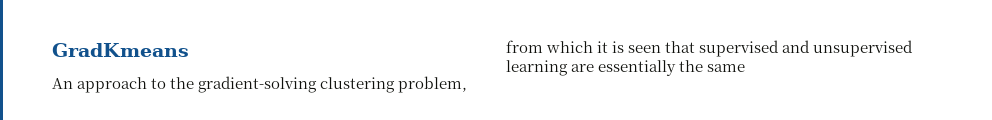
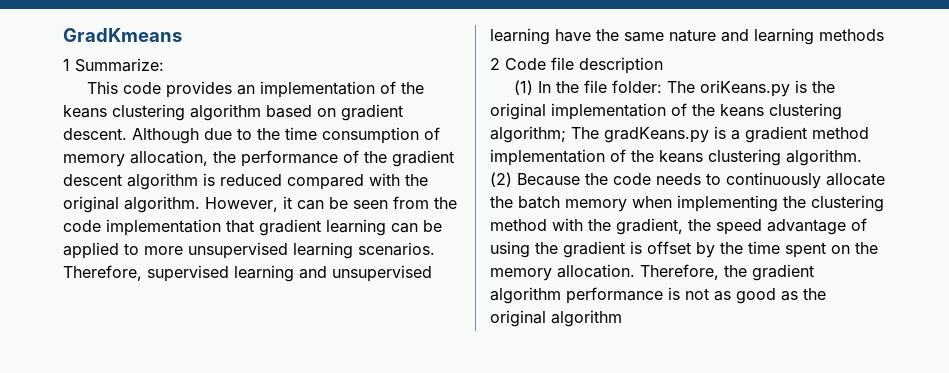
[52,76,468,93] [506,40,914,57] [506,60,746,76] An approach to the gradient-solving clustering problem, from which it is seen that supervised and unsupervised learning are essentially the same -> [63,58,164,72] [87,81,425,98] [63,104,403,121] [63,127,440,144] [63,150,454,167] [63,173,428,190] [63,196,457,213] [63,219,442,236] [63,242,435,259] [63,265,432,282] [490,28,884,45] [490,57,663,74] [514,80,836,97] [490,103,842,120] [490,126,869,143] [490,149,862,166] [490,172,885,189] [490,195,884,212] [490,218,867,235] [490,241,878,258] [490,264,814,281] [490,287,826,304] [490,310,622,327] 1 Summarize: // This code provides an implementation of the keans clustering algorithm based on gradient descent. Although due to the time consumption of memory allocation, the performance of the gradient descent algorithm is reduced compared with the original algorithm. However, it can be seen from the code implementation that gradient learning can be applied to more unsupervised learning scenarios. Therefore, supervised learning and unsupervised learning have the same nature and learning methods // 2 Code file description // (1) In the file folder: The oriKeans.py is the original implementation of the keans clustering algorithm; The gradKeans.py is a gradient method implementation of the keans clustering algorithm. (2) Because the code needs to continuously allocate the batch memory when implementing the clustering method with the gradient, the speed advantage of using the gradient is offset by the time spent on the memory allocation. Therefore, the gradient algorithm performance is not as good as the original algorithm

